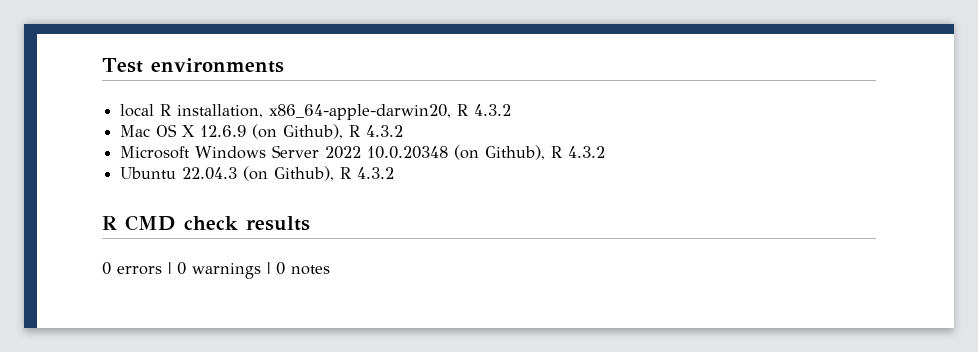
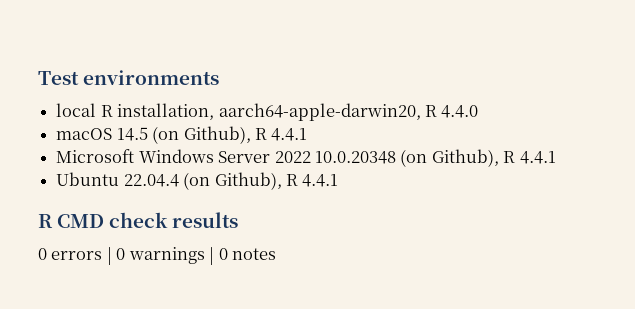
[269,104,512,120] [120,124,404,139] x86_64-apple-darwin20, R 4.3.2 // Mac OS X 12.6.9 (on Github), R 4.3.2 -> [218,103,479,121] [56,126,308,144] aarch64-apple-darwin20, R 4.4.0 // macOS 14.5 (on Github), R 4.4.1
[568,146,606,158] 4.3.2 -> [519,151,556,164] 4.4.1
[182,166,395,181] 22.04.3 (on Github), R 4.3.2 -> [123,172,339,190] 22.04.4 (on Github), R 4.4.1

